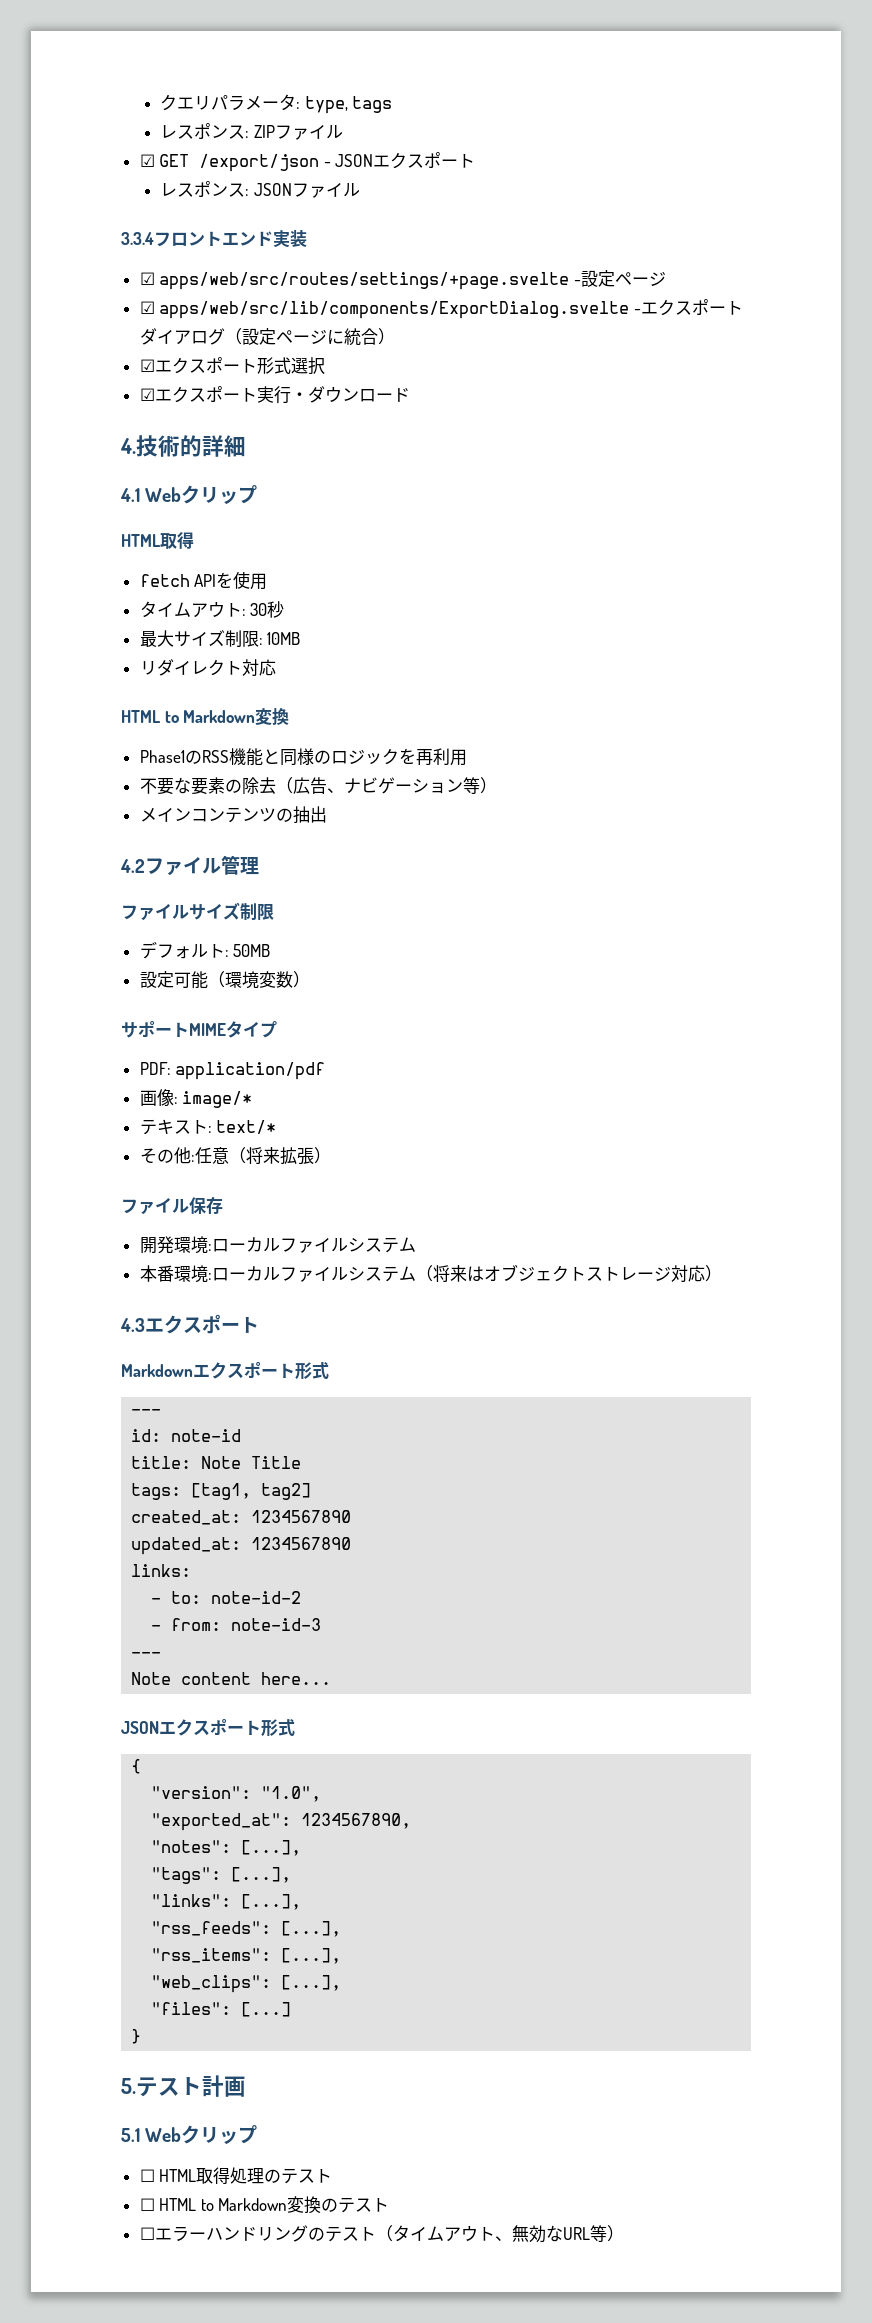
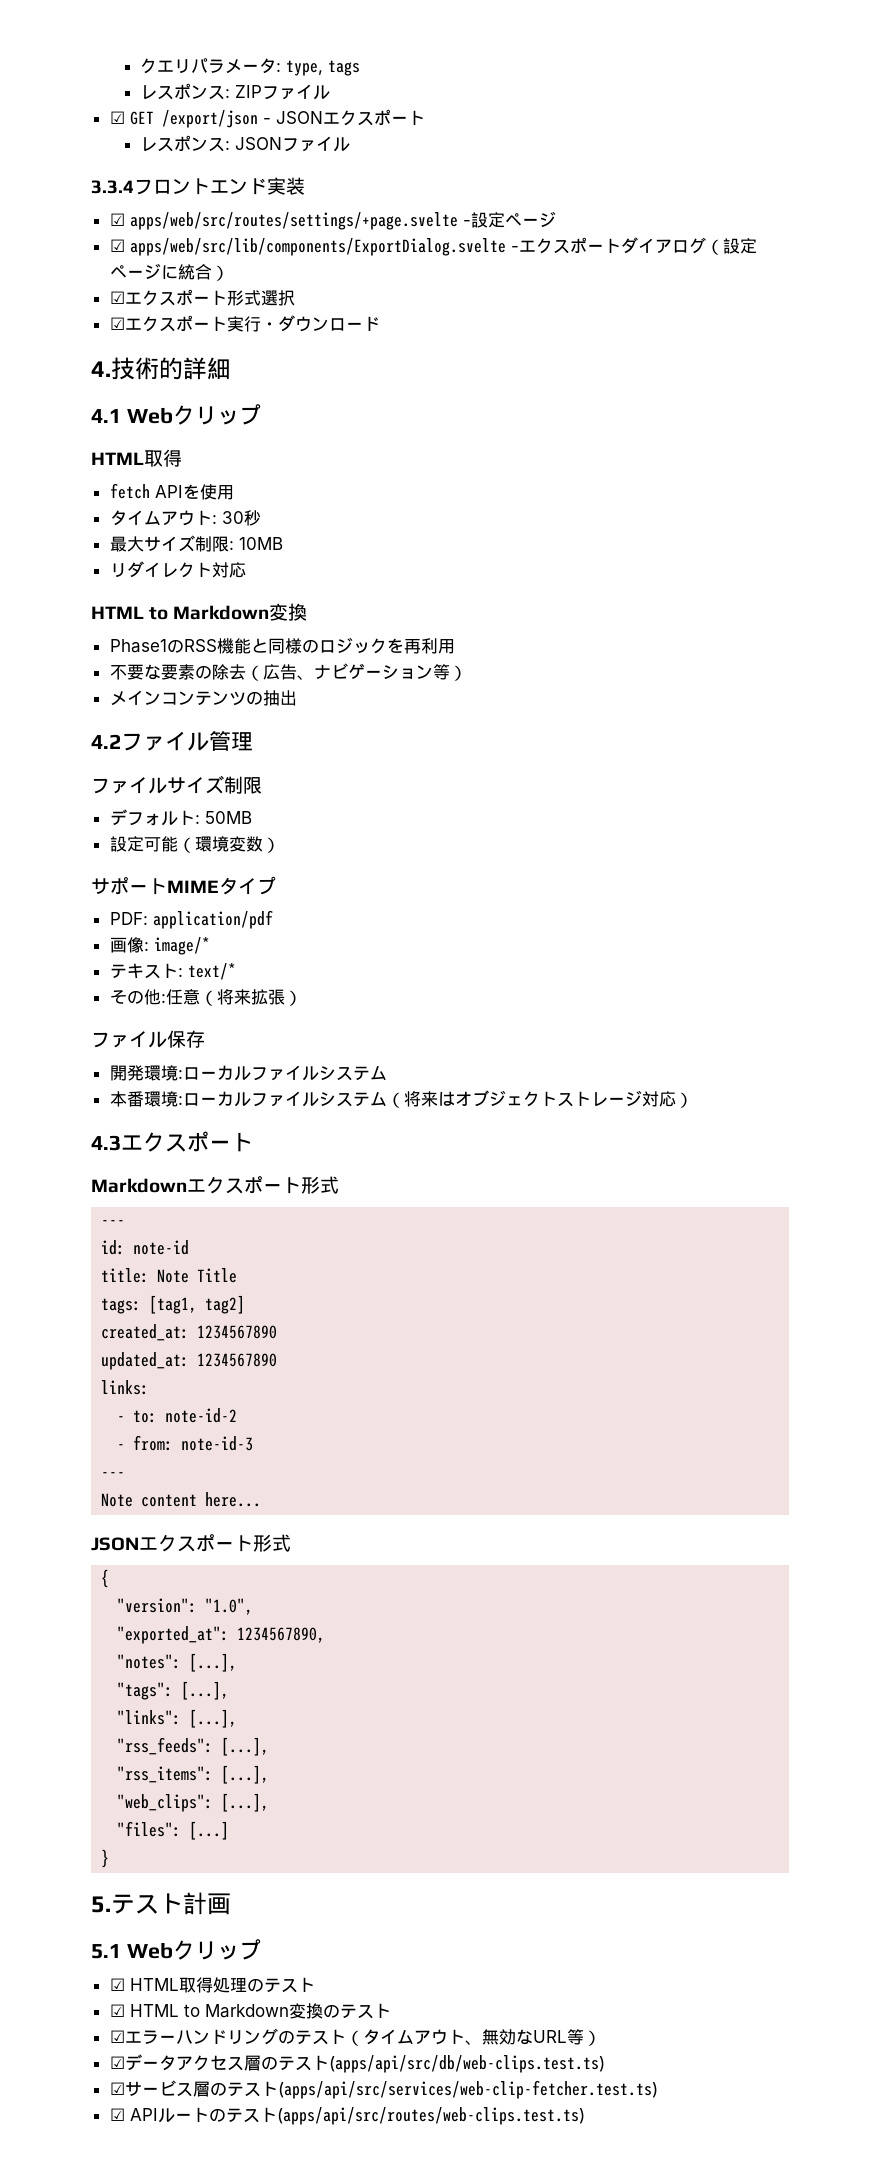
[139,2169,155,2182] ☐ -> [109,1978,125,1991] ☑
[139,2198,155,2211] ☐ -> [109,2004,125,2017] ☑
[139,2227,155,2240] ☐ -> [109,2030,125,2043] ☑
(624, 2233) none -> [109,2054,605,2073] [109,2080,658,2099] [109,2107,585,2125] // ☑データアクセス層のテスト(apps/api/src/db/web-clips.test.ts) // ☑サービス層のテスト(apps/api/src/services/web-clip-fetcher.test.ts) // ☑ APIルートのテスト(apps/api/src/routes/web-clips.test.ts)

